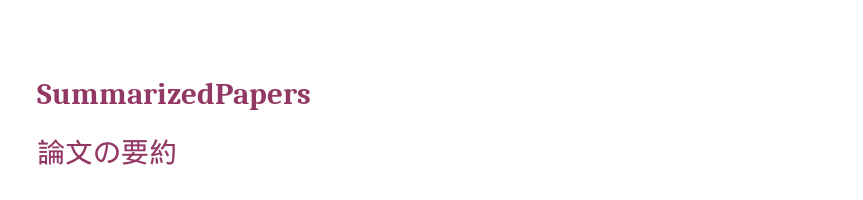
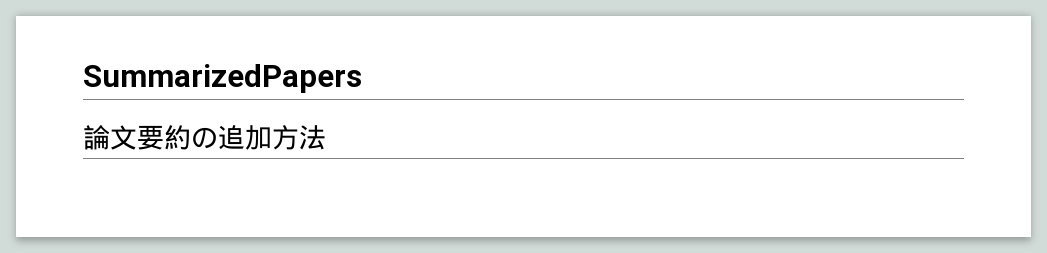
[93,139,177,165] の要約 -> [137,125,326,150] 要約の追加方法

